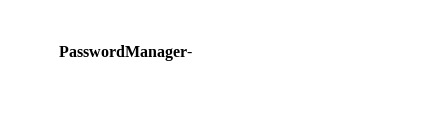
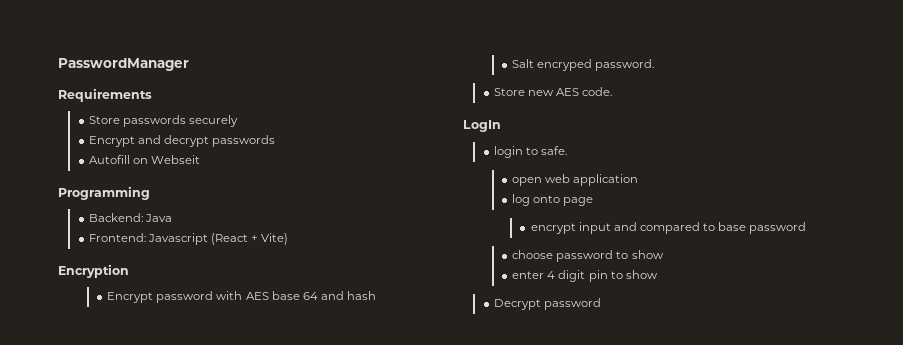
[59,45,192,61] PasswordManager- -> [58,58,189,71] [58,88,152,102] [88,115,239,127] [88,135,276,147] [88,155,201,164] [58,186,150,200] [88,213,173,222] [88,233,289,245] [58,264,129,278] [107,291,376,303] [512,59,655,71] [493,87,613,96] [463,120,501,132] [493,146,568,158] [512,174,639,186] [512,194,594,206] [530,222,807,234] [512,250,664,262] [512,270,658,282] [493,298,602,310] PasswordManager // Requirements // Store passwords securely // Encrypt and decrypt passwords // Autofill on Webseit // Programming // Backend: Java // Frontend: Javascript (React + Vite) // Encryption // Encrypt password with AES base 64 and hash // Salt encryped password. // Store new AES code. // LogIn // login to safe. // open web application // log onto page // encrypt input and compared to base password // choose password to show // enter 4 digit pin to show // Decrypt password

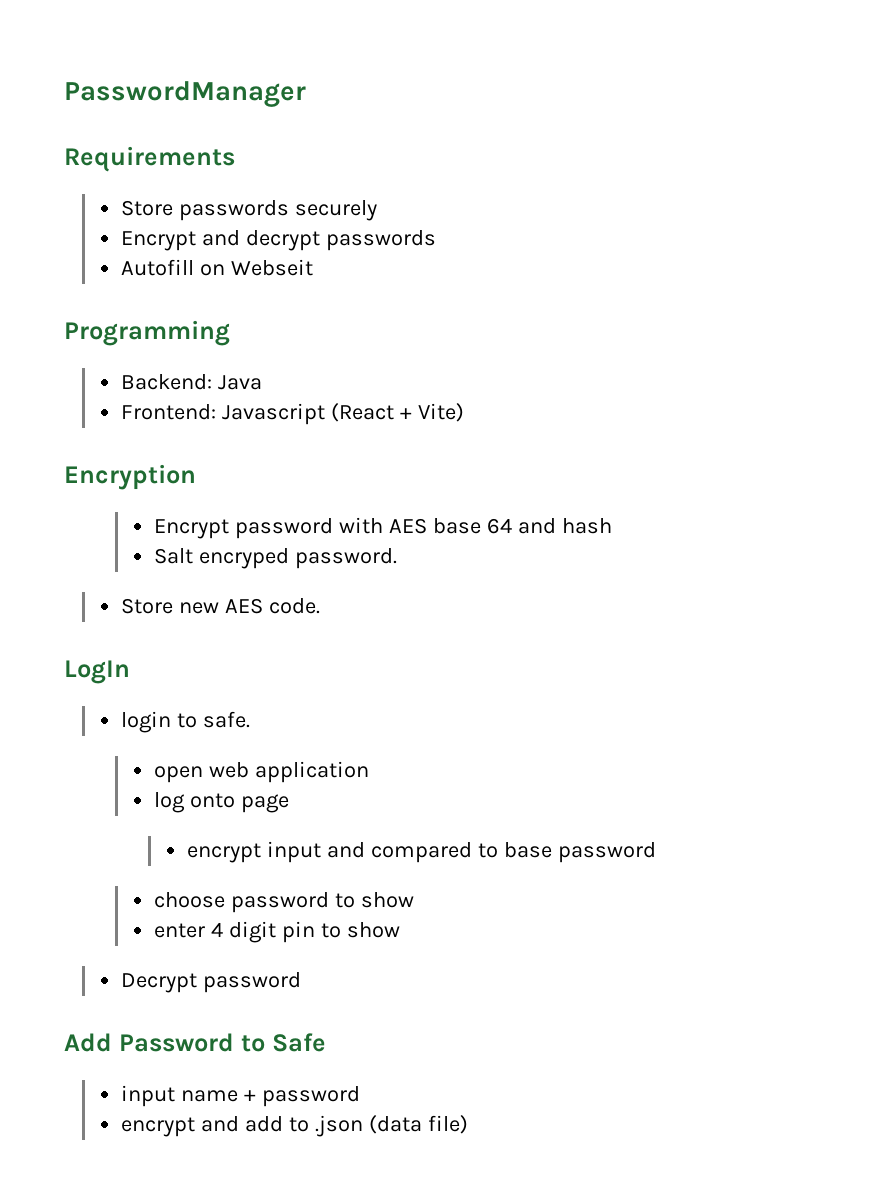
(602, 304) none -> [64,1033,326,1052] [121,1085,361,1107] [121,1115,468,1137] // Add Password to Safe // input name + password // encrypt and add to .json (data file)

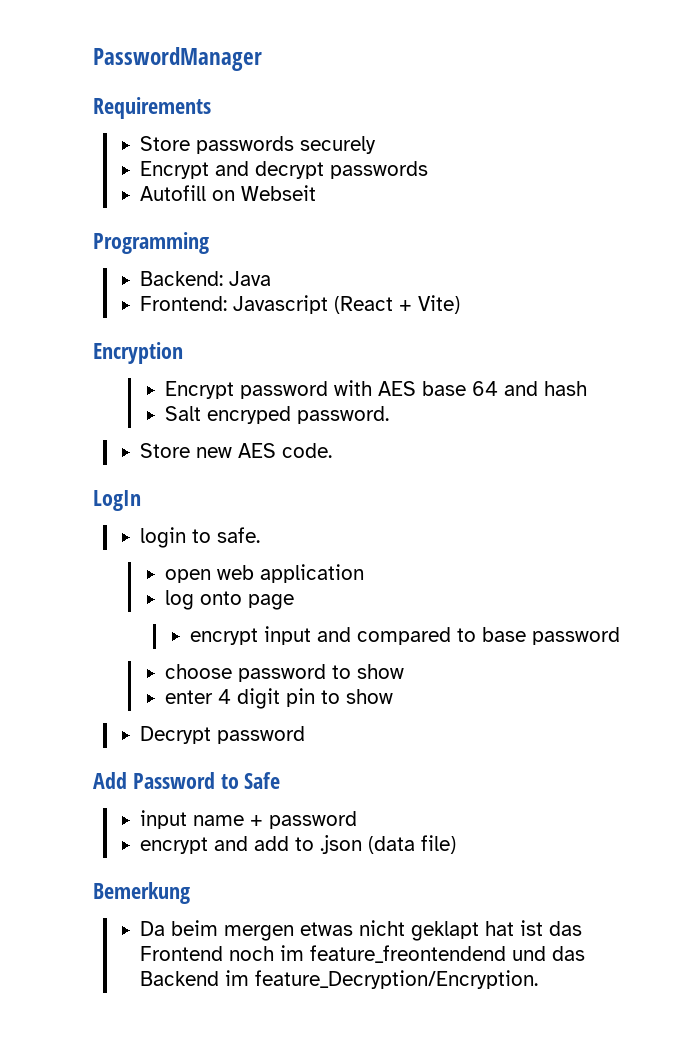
(468, 1124) none -> [93,882,190,904] [140,920,583,941] [140,945,586,963] [140,970,539,989] // Bemerkung // Da beim mergen etwas nicht geklapt hat ist das Frontend noch im feature_freontendend und das Backend im feature_Decryption/Encryption.

